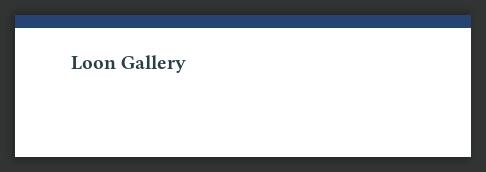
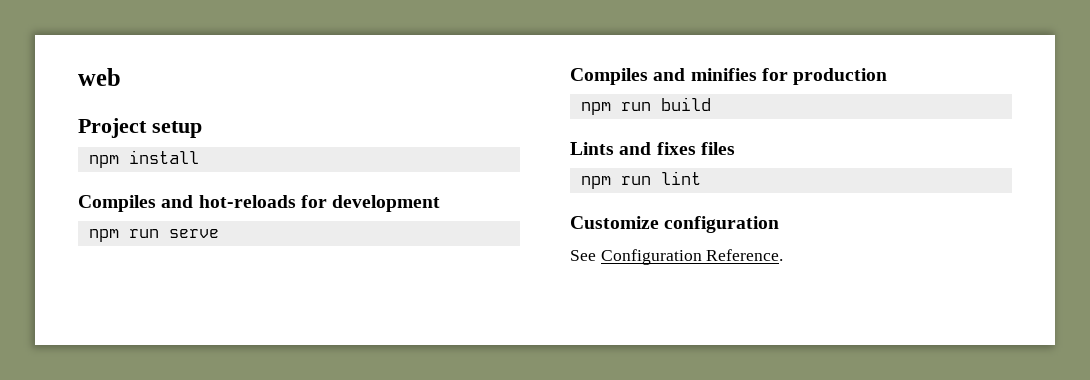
[71,55,187,73] Loon Gallery -> [78,68,121,86] [78,118,202,138] [88,150,199,168] [78,195,441,212] [88,229,219,242] [570,68,888,85] [580,97,711,115] [570,142,735,155] [580,171,701,189] [570,216,780,233] [570,249,784,265] web // Project setup // npm install // Compiles and hot-reloads for development // npm run serve // Compiles and minifies for production // npm run build // Lints and fixes files // npm run lint // Customize configuration // See Configuration Reference.

